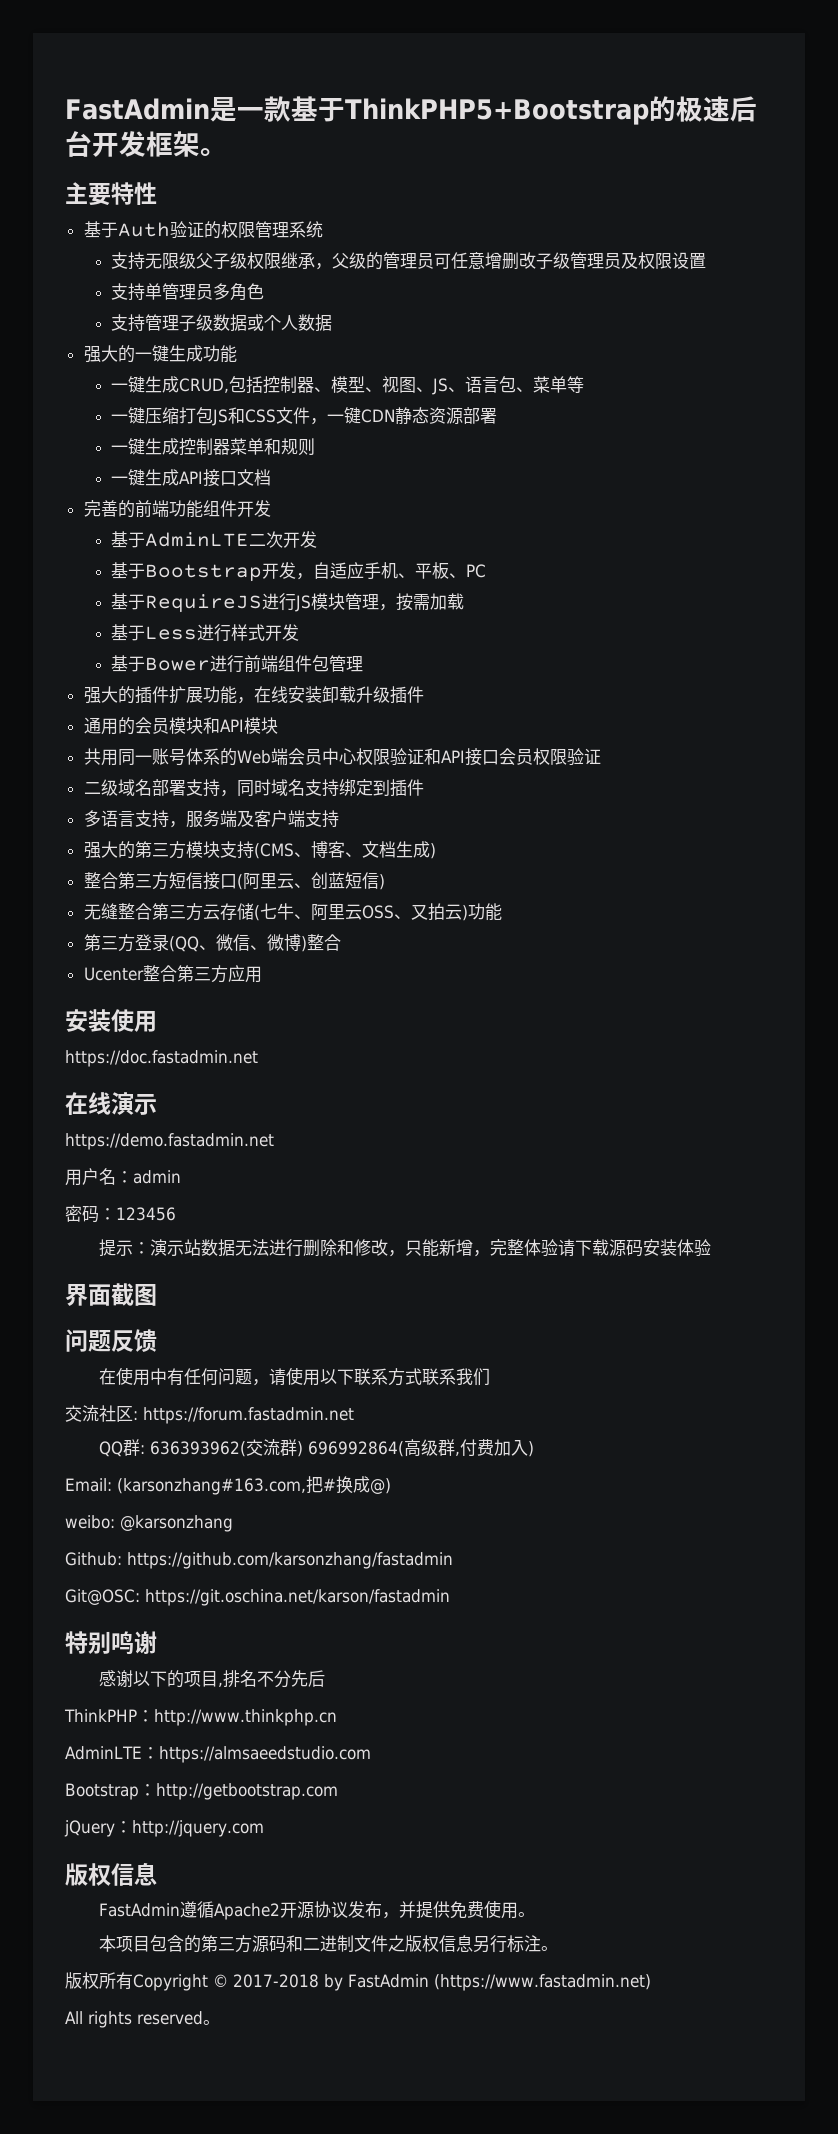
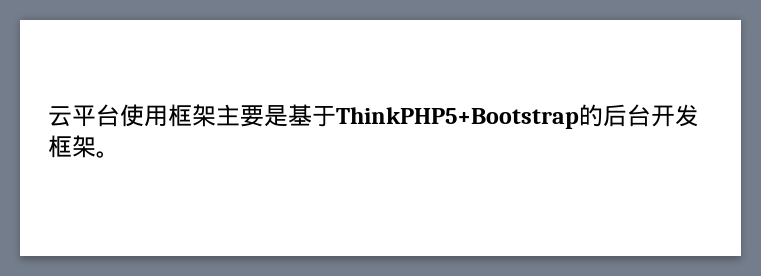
[65,96,291,122] FastAdmin是一款 -> [48,104,288,127] 云平台使用框架主要是
[675,96,730,122] 极速 -> (603, 115) none
[65,182,157,206] [83,221,323,239] [111,252,707,270] [111,283,265,301] [111,314,333,332] [83,345,237,363] [111,376,585,395] [111,407,498,426] [111,438,316,456] [111,469,272,487] [83,500,271,518] [111,531,318,548] [111,562,487,582] [111,593,465,613] [111,624,300,642] [111,655,364,673] [83,686,424,704] [83,717,278,735] [83,748,601,766] [83,779,424,797] [83,810,339,828] [83,841,436,859] [83,872,385,890] [83,903,502,921] [83,934,341,952] [83,965,262,983] [65,1009,157,1032] [65,1050,258,1067] [65,1092,157,1115] [65,1133,274,1150] [65,1168,181,1186] [65,1205,176,1223] [98,1239,711,1257] [65,1283,157,1306] [65,1329,157,1352] [98,1367,490,1386] [65,1405,354,1424] [98,1439,534,1457] [65,1476,391,1495] [65,1515,233,1532] [65,1552,453,1569] [65,1589,450,1606] [65,1631,157,1655] [98,1670,325,1688] [64,1709,337,1726] [65,1746,371,1763] [65,1783,338,1800] [64,1820,264,1837] [65,1862,157,1886] [98,1900,535,1920] [98,1935,558,1953] [65,1972,651,1991] [65,2011,220,2028] // 主要特性 // 基于Auth验证的权限管理系统 // 支持无限级父子级权限继承，父级的管理员可任意增删改子级管理员及权限设置 // 支持单管理员多角色 // 支持管理子级数据或个人数据 // 强大的一键生成功能 // 一键生成CRUD,包括控制器、模型、视图、JS、语言包、菜单等 // 一键压缩打包JS和CSS文件，一键CDN静态资源部署 // 一键生成控制器菜单和规则 // 一键生成API接口文档 // 完善的前端功能组件开发 // 基于AdminLTE二次开发 // 基于Bootstrap开发，自适应手机、平板、PC // 基于RequireJS进行JS模块管理，按需加载 // 基于Less进行样式开发 // 基于Bower进行前端组件包管理 // 强大的插件扩展功能，在线安装卸载升级插件 // 通用的会员模块和API模块 // 共用同一账号体系的Web端会员中心权限验证和API接口会员权限验证 // 二级域名部署支持，同时域名支持绑定到插件 // 多语言支持，服务端及客户端支持 // 强大的第三方模块支持(CMS、博客、文档生成) // 整合第三方短信接口(阿里云、创蓝短信) // 无缝整合第三方云存储(七牛、阿里云OSS、又拍云)功能 // 第三方登录(QQ、微信、微博)整合 // Ucenter整合第三方应用 // 安装使用 // https://doc.fastadmin.net // 在线演示 // https://demo.fastadmin.net // 用户名：admin // 密码：123456 // 提示：演示站数据无法进行删除和修改，只能新增，完整体验请下载源码安装体验 // 界面截图 // 问题反馈 // 在使用中有任何问题，请使用以下联系方式联系我们 // 交流社区: https://forum.fastadmin.net // QQ群: 636393962(交流群) 696992864(高级群,付费加入) // Email: (karsonzhang#163.com,把#换成@) // weibo: @karsonzhang // Github: https://github.com/karsonzhang/fastadmin // Git@OSC: https://git.oschina.net/karson/fastadmin // 特别鸣谢 // 感谢以下的项目,排名不分先后 // ThinkPHP：http://www.thinkphp.cn // AdminLTE：https://almsaeedstudio.com // Bootstrap：http://getbootstrap.com // jQuery：http://jquery.com // 版权信息 // FastAdmin遵循Apache2开源协议发布，并提供免费使用。 // 本项目包含的第三方源码和二进制文件之版权信息另行标注。 // 版权所有Copyright © 2017-2018 by FastAdmin (https://www.fastadmin.net) // All rights reserved。 -> (120, 154) none

